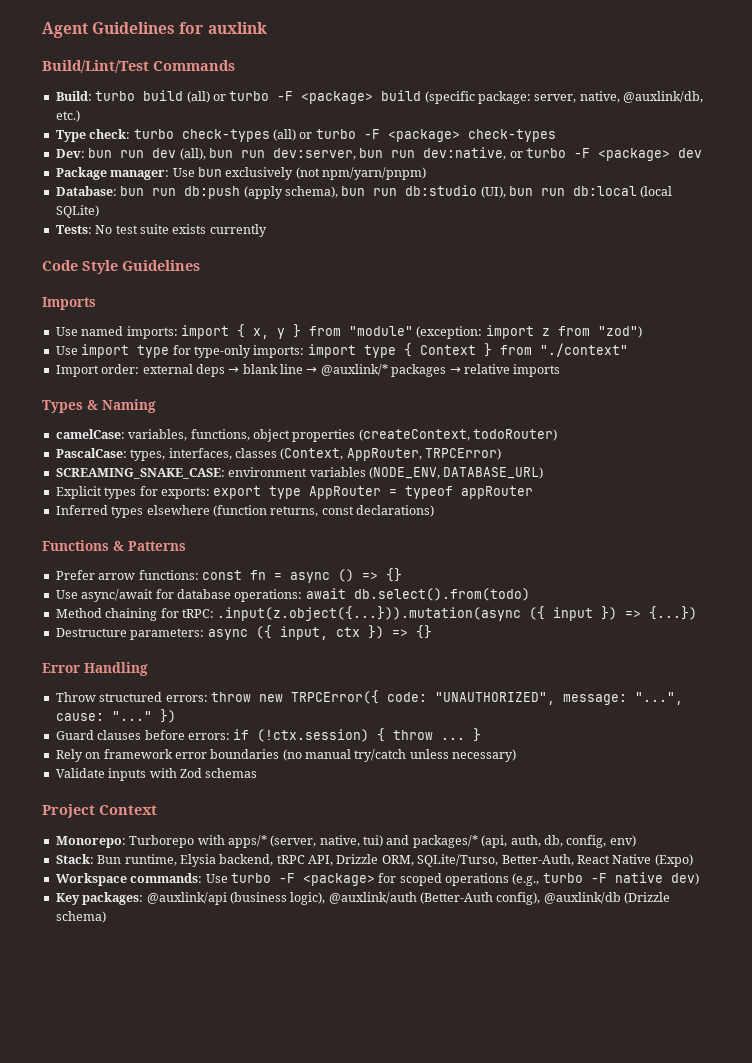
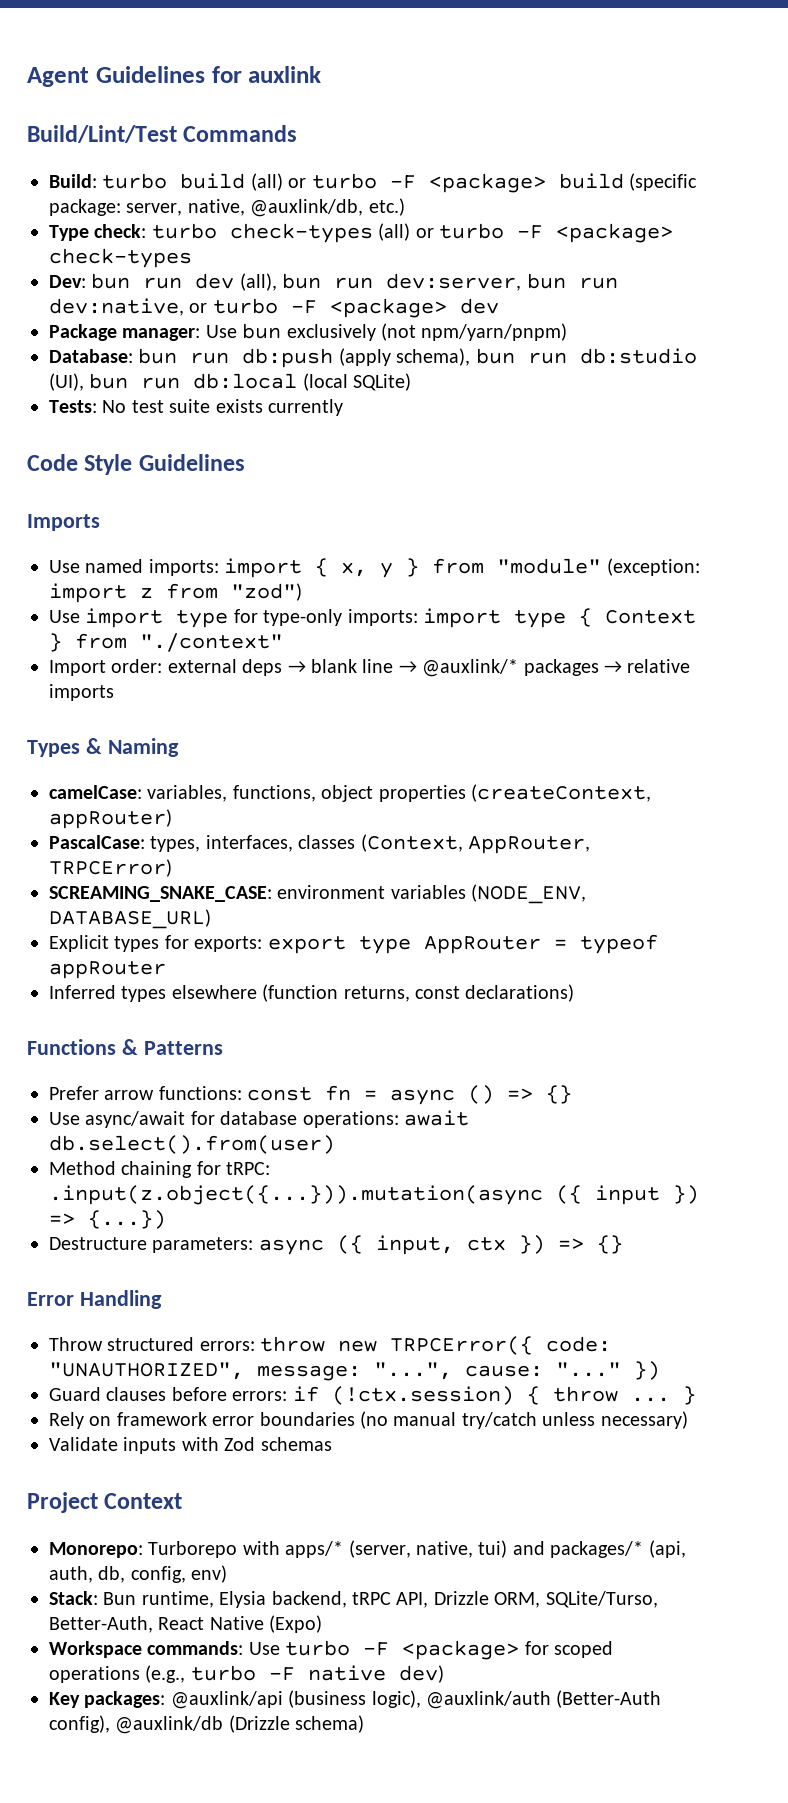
[473,429,557,441] todoRouter) -> [49,809,172,829] appRouter)
[353,588,530,601] db.select().from(todo) -> [49,1135,335,1154] db.select().from(user)

